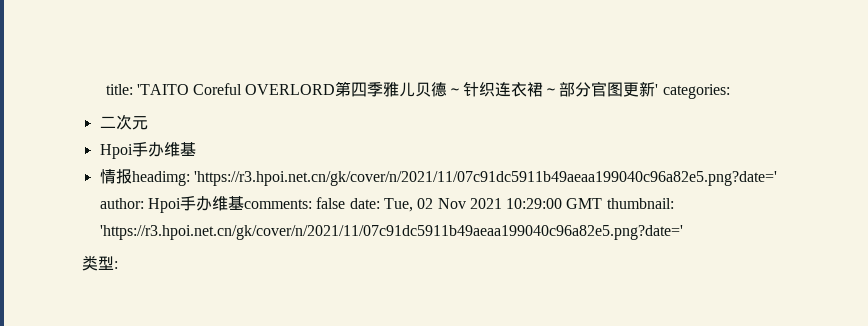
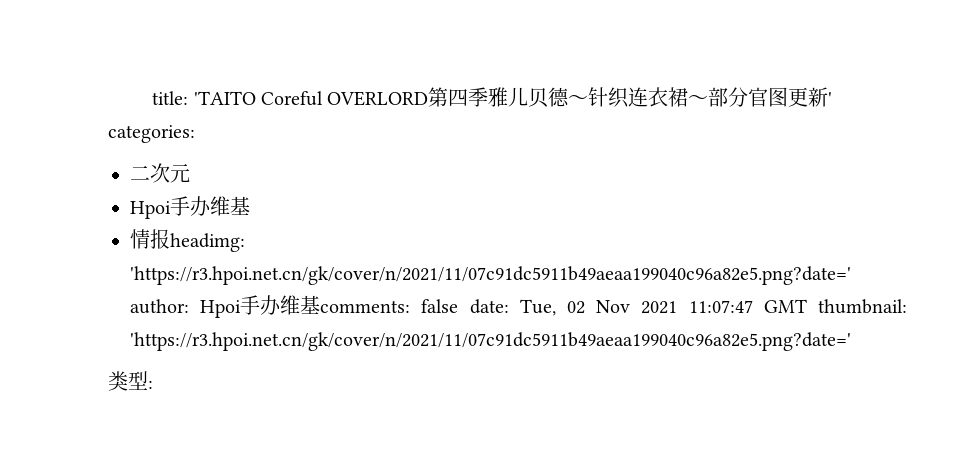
[506,198,563,209] 10:29:00 -> [688,300,753,313] 11:07:47

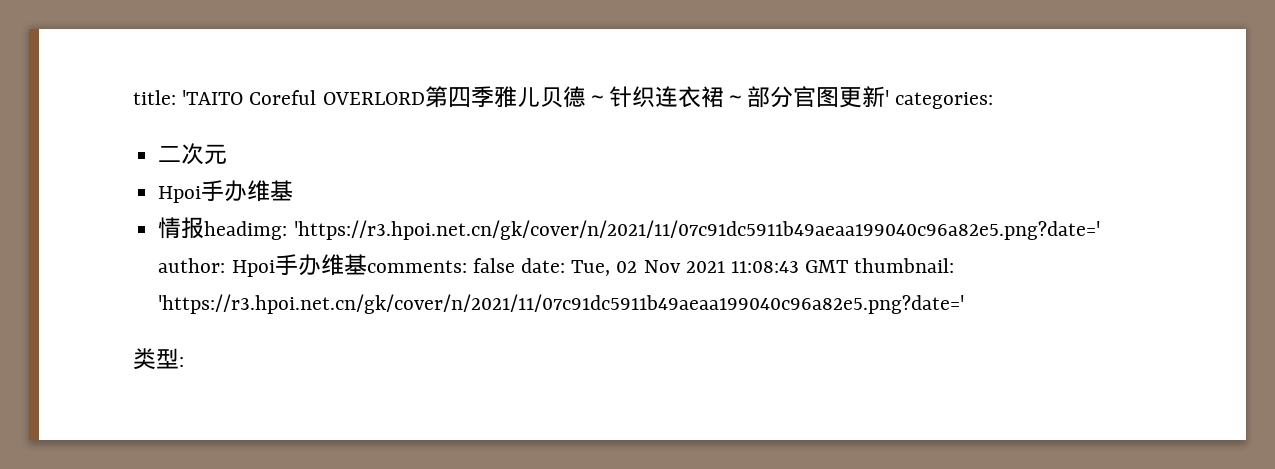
[688,300,753,313] 11:07:47 -> [730,261,799,273] 11:08:43

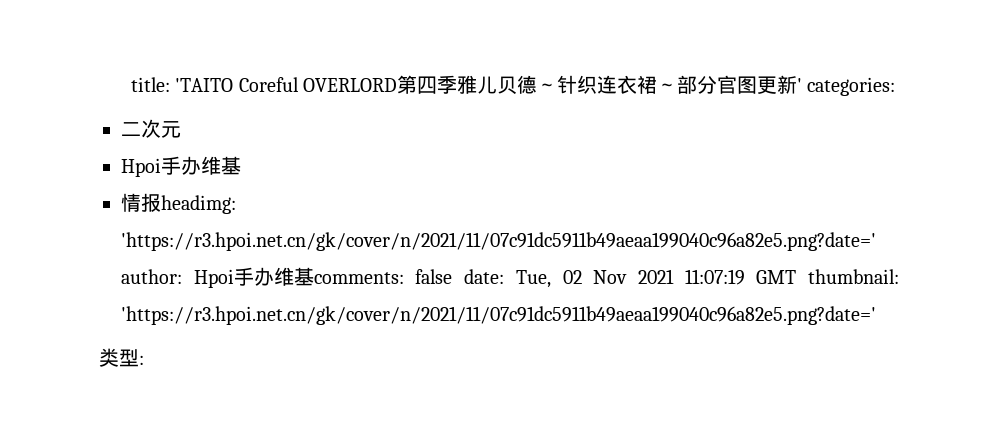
[730,261,799,273] 11:08:43 -> [684,269,745,285] 11:07:19

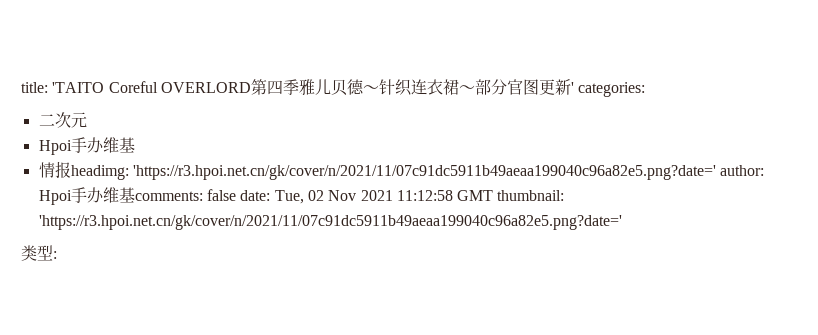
[684,269,745,285] 11:07:19 -> [396,190,453,201] 11:12:58

